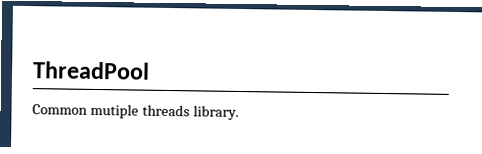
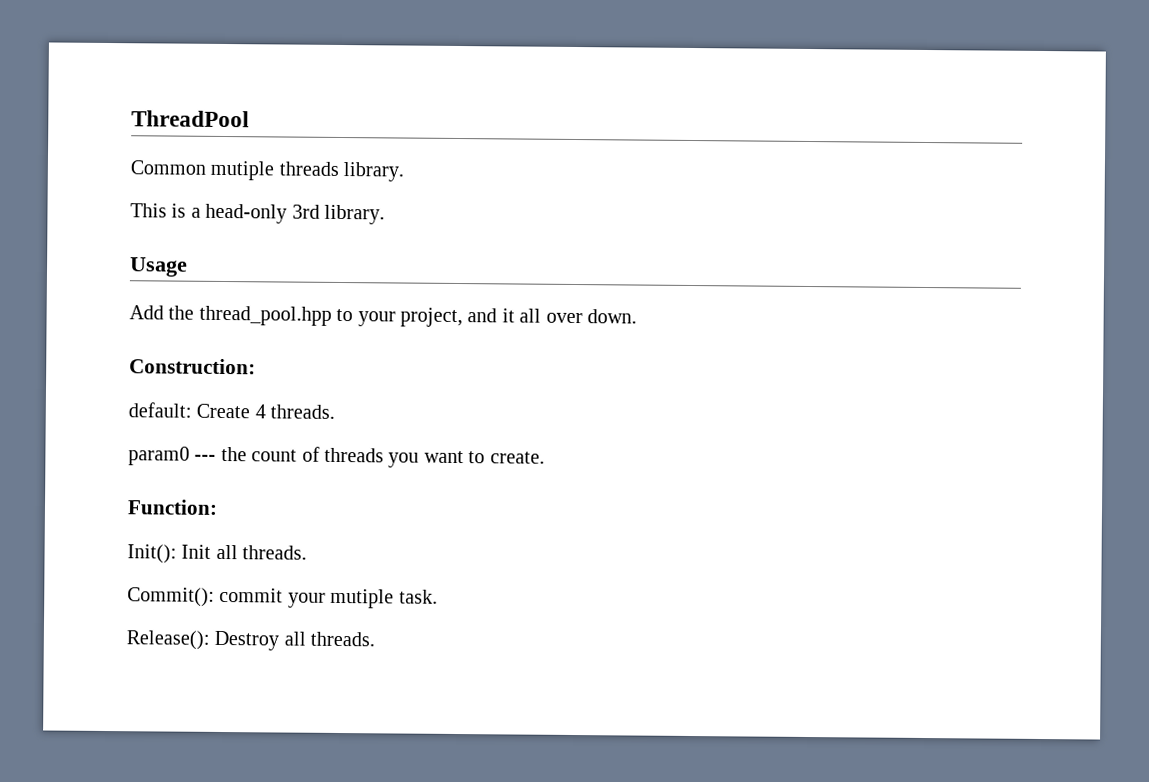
(239, 112) none -> [130,203,385,225] [129,257,188,277] [129,305,637,328] [129,358,256,375] [128,402,336,419] [128,446,545,468] [127,499,218,515] [127,544,308,564] [127,587,438,609] [126,630,376,651] // This is a head-only 3rd library. // Usage // Add the thread_pool.hpp to your project, and it all over down. // Construction: // default: Create 4 threads. // param0 --- the count of threads you want to create. // Function: // Init(): Init all threads. // Commit(): commit your mutiple task. // Release(): Destroy all threads.

